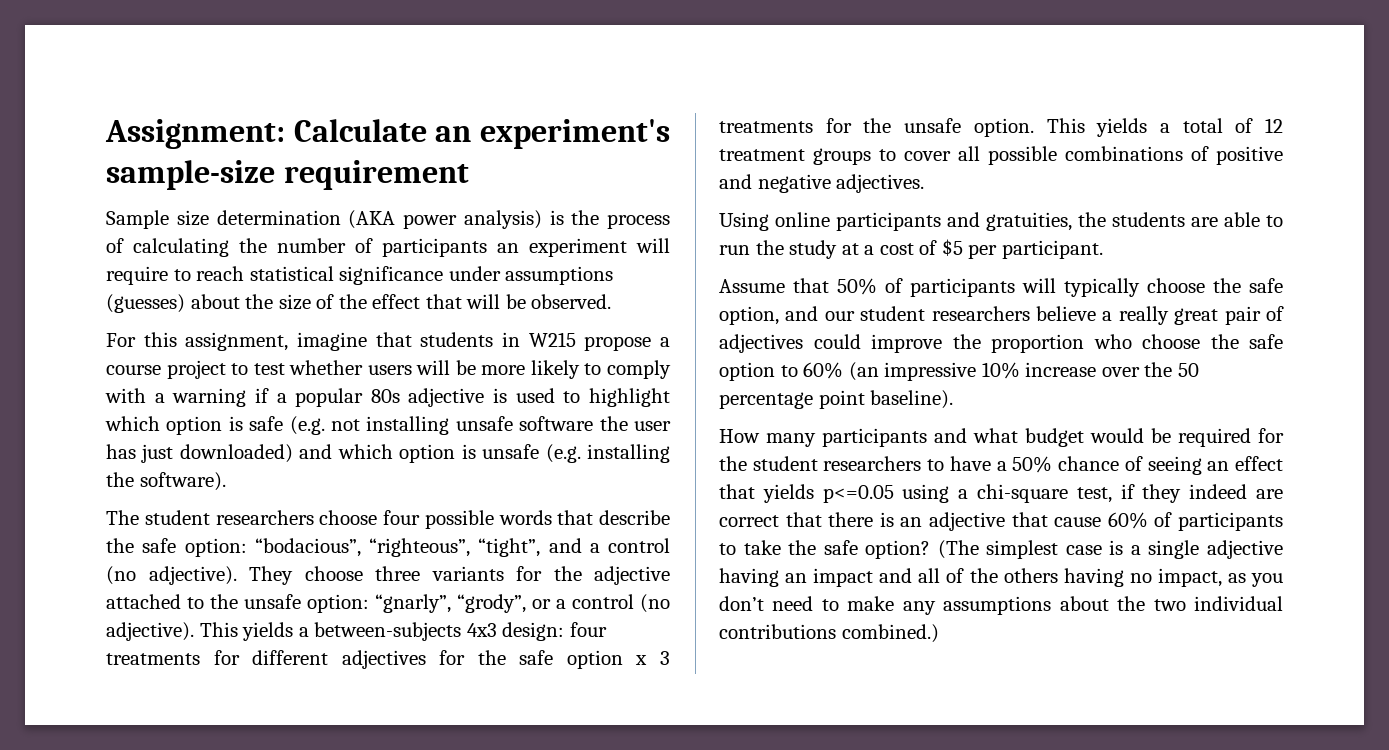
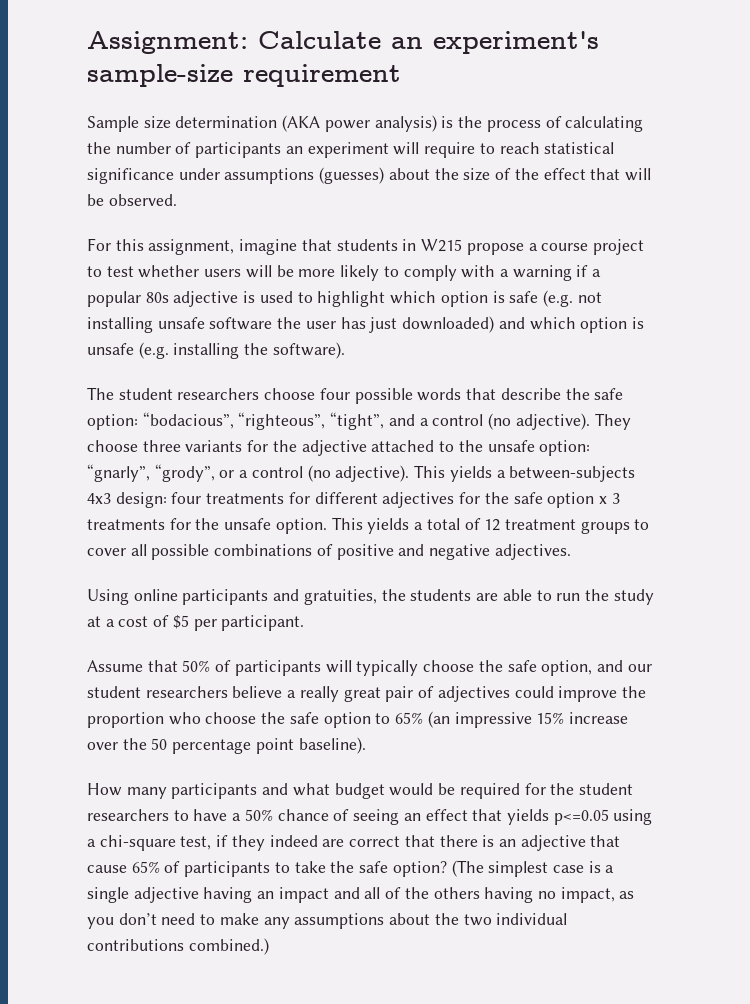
[803,362,844,379] 60% -> [395,712,424,724] 65%
[981,362,1020,379] 10% -> [536,712,565,724] 15%
[1107,512,1148,529] 60% -> [131,861,160,873] 65%

